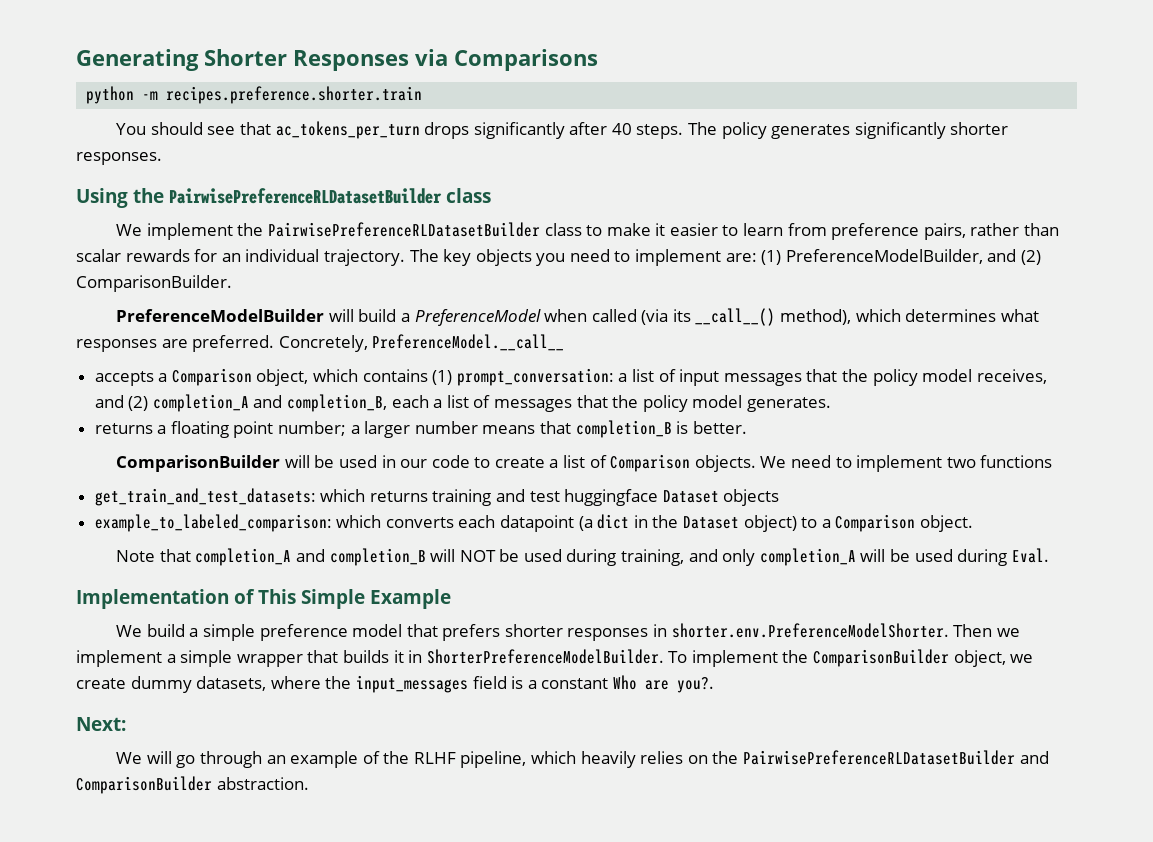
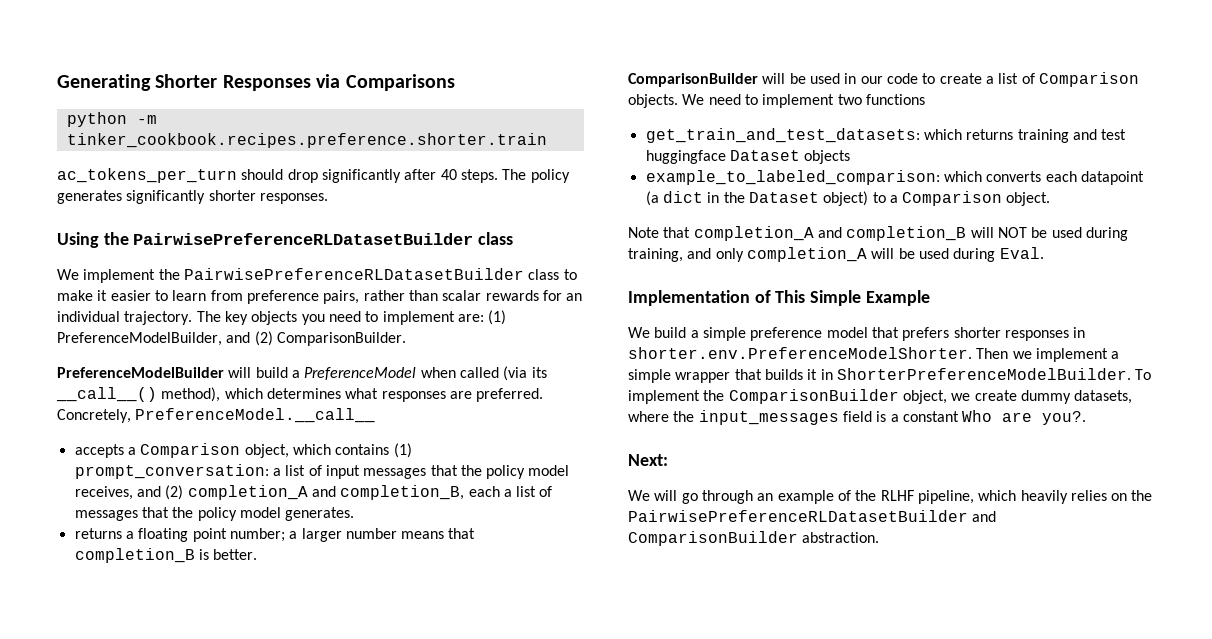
[166,86,423,104] [116,121,470,139] recipes.preference.shorter.train // You should see that ac_tokens_per_turn drops -> [66,133,547,148] [57,168,318,183] tinker_cookbook.recipes.preference.shorter.train // ac_tokens_per_turn should drop

